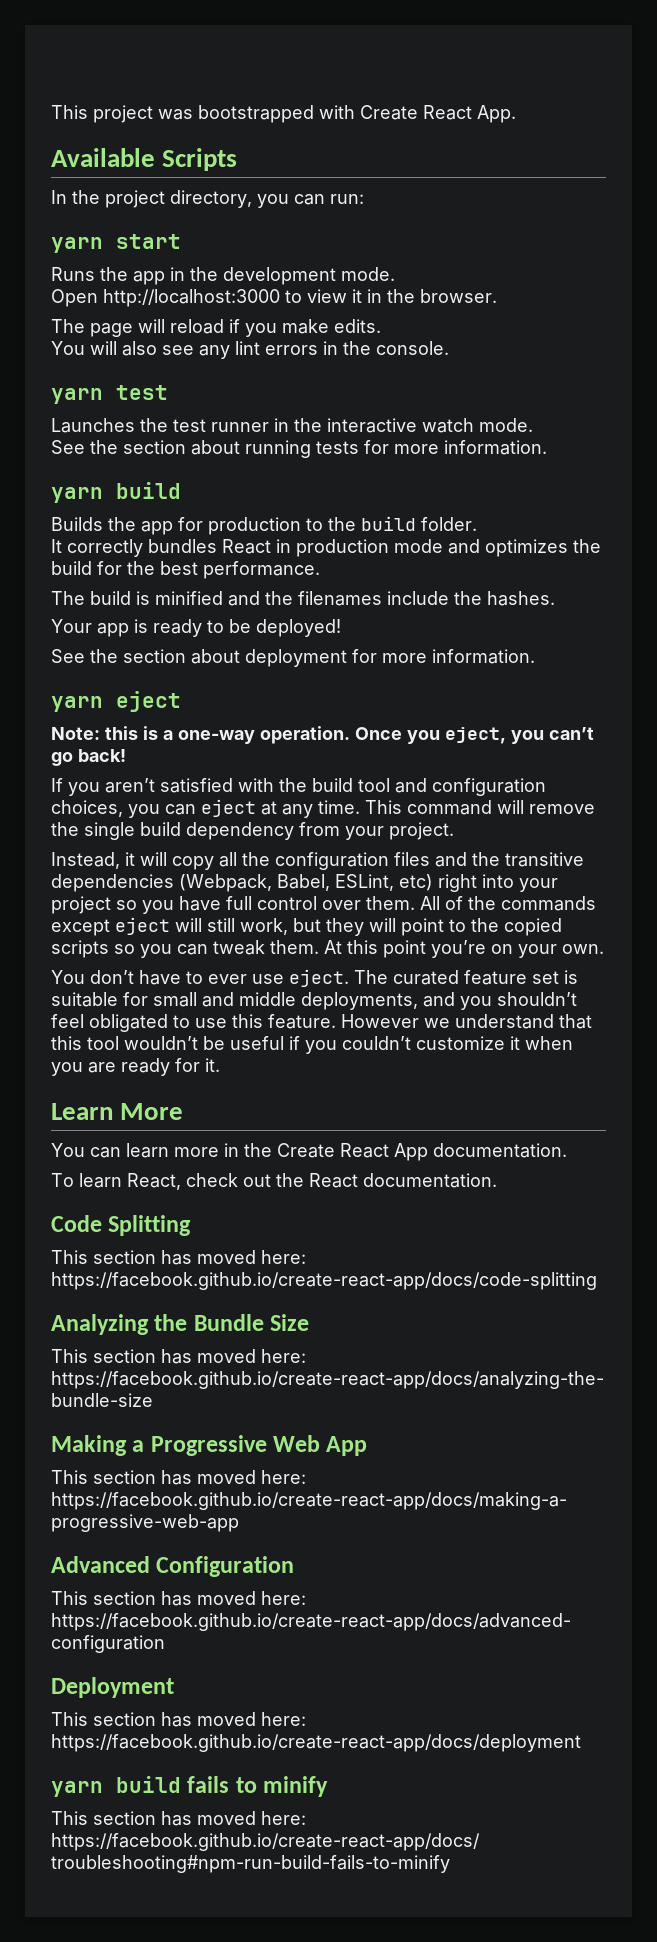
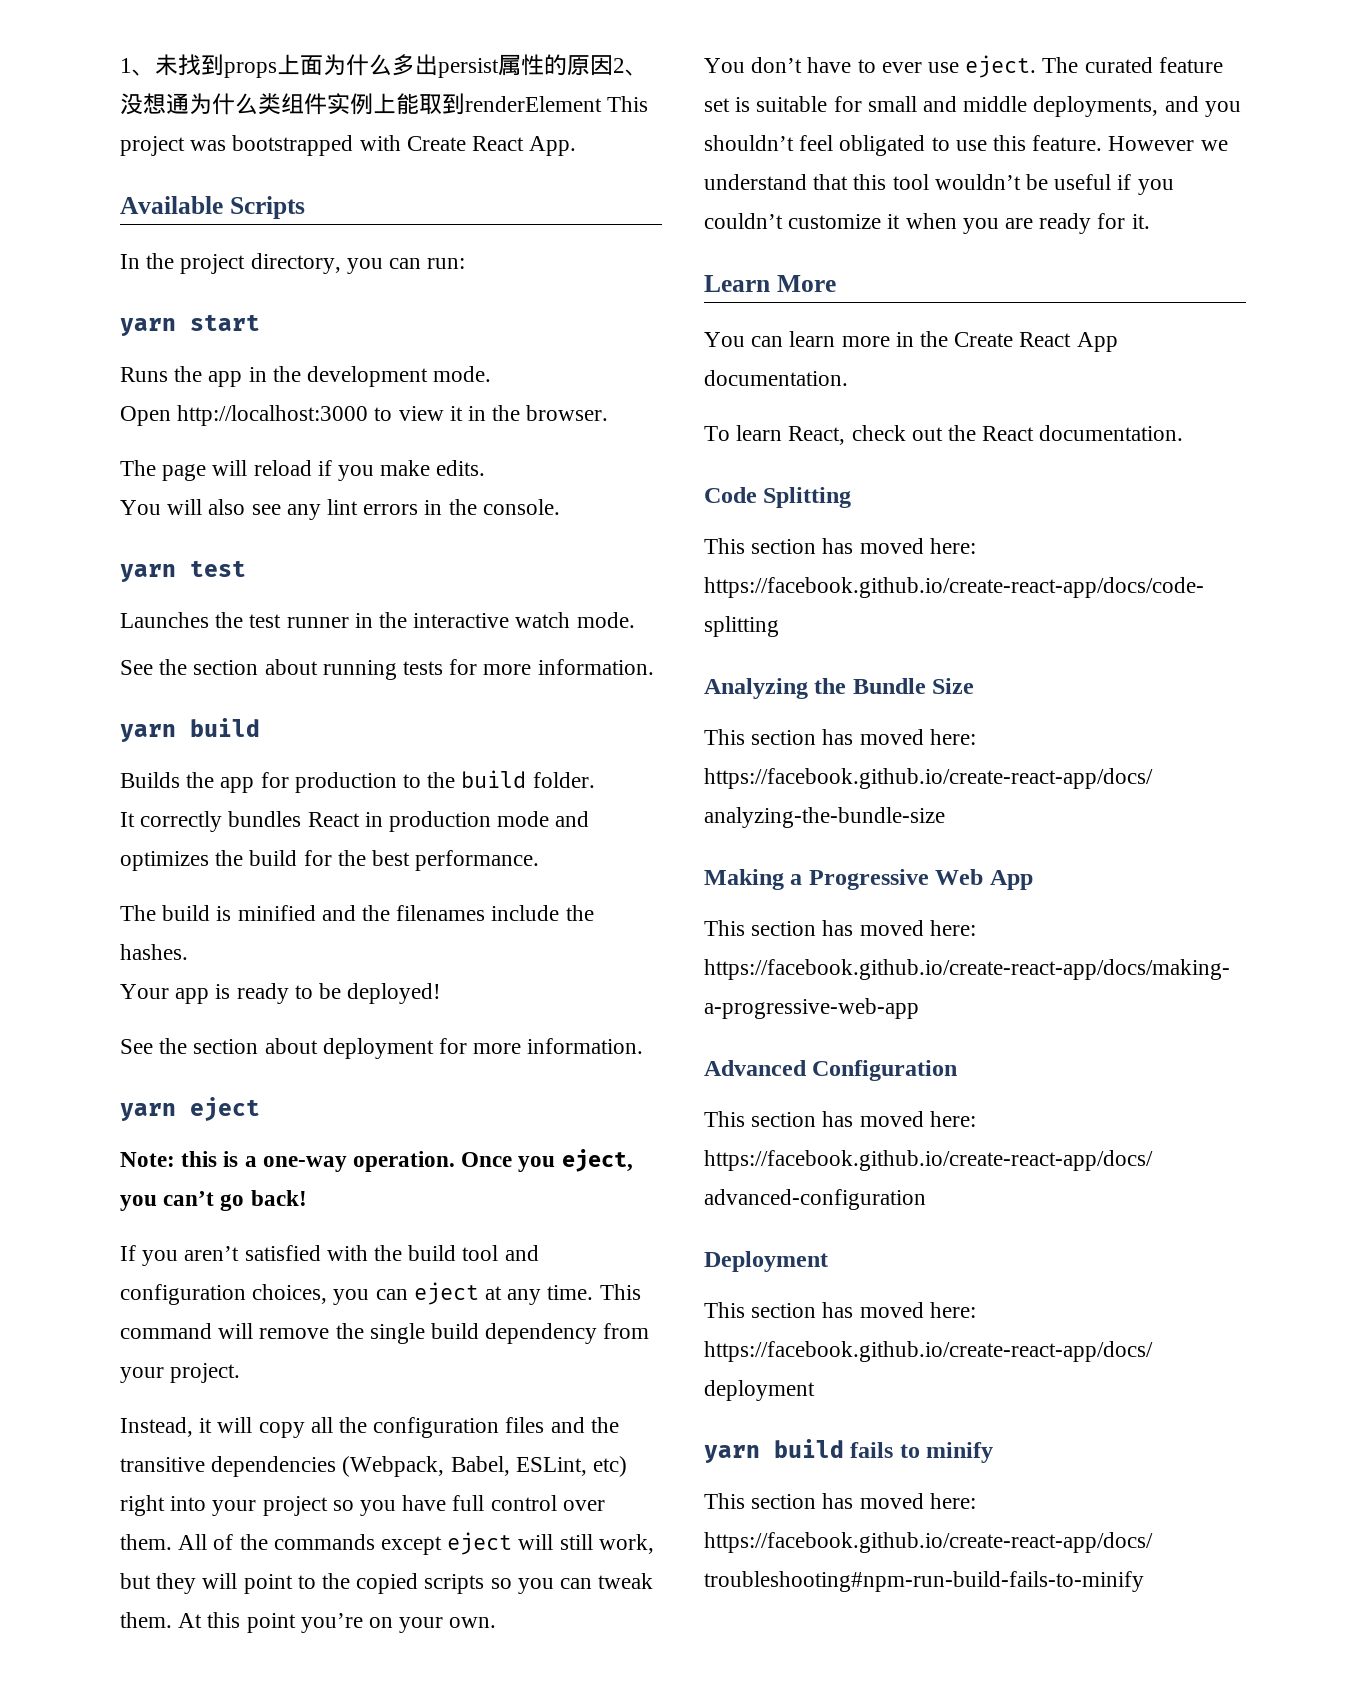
(51, 112) none -> [120,54,648,78] [120,93,602,115] 1、未找到props上面为什么多出persist属性的原因2、没想通为什么类组件实例上能取到renderElement

